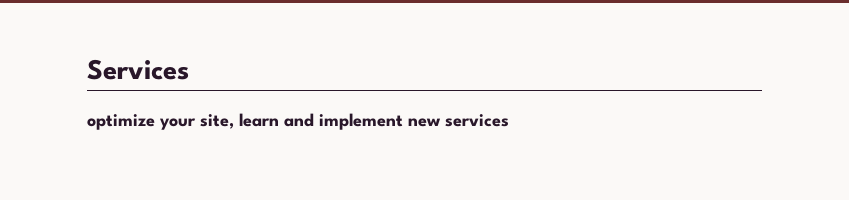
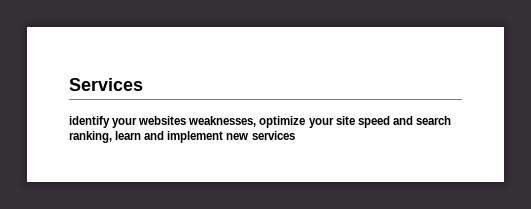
[87,114,234,130] optimize your site, -> [69,116,451,128] [69,131,112,143] identify your websites weaknesses, optimize your site speed and search ranking,

